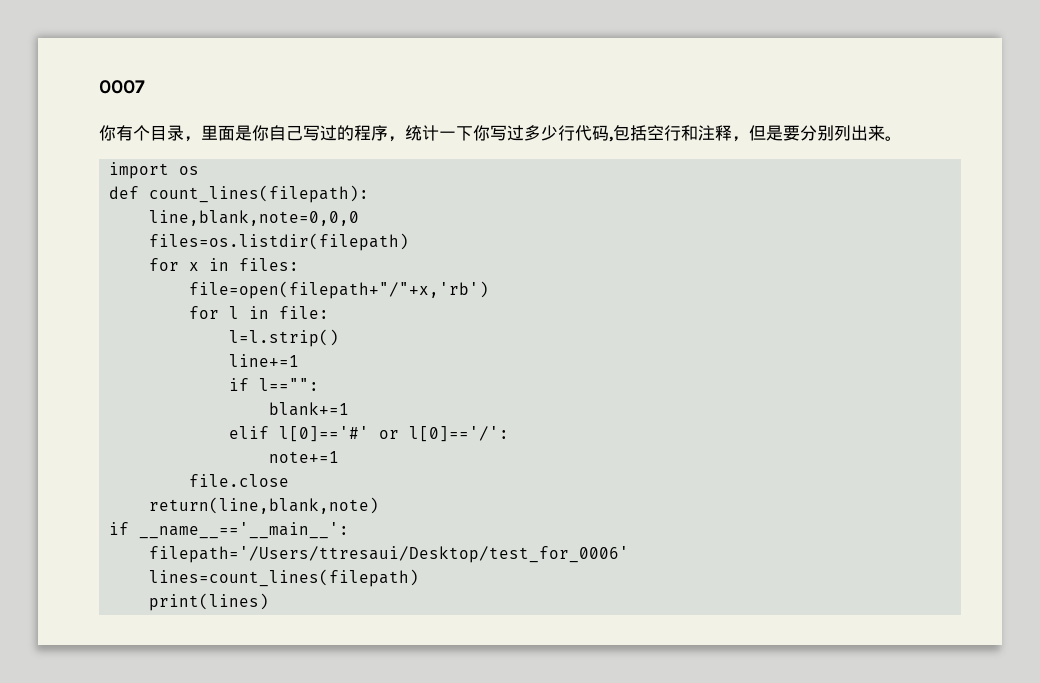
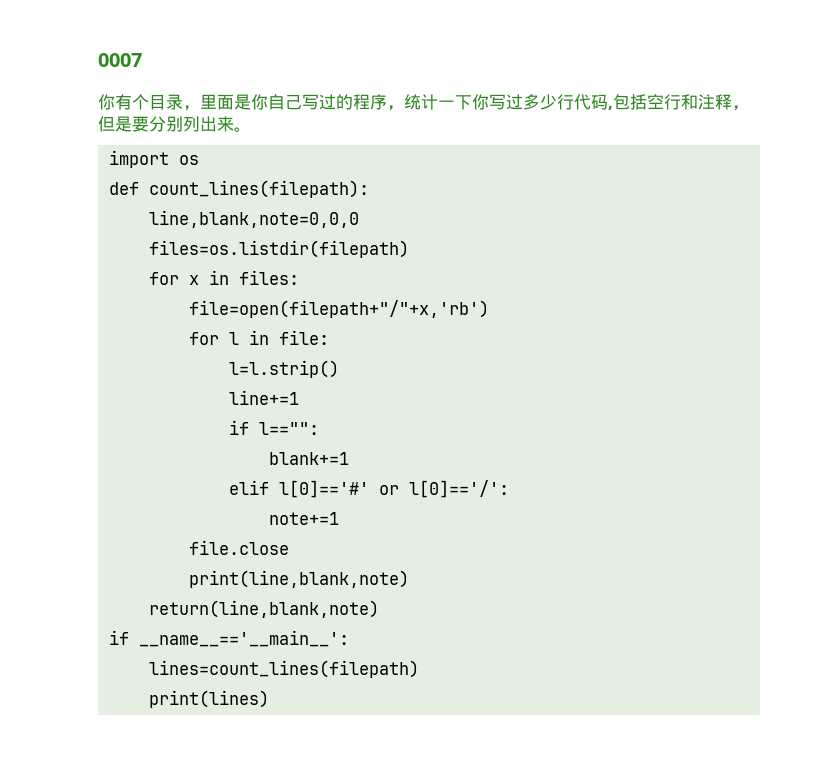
(290, 480) none -> [188,570,409,588] // print(line,blank,note)
[149,546,630,563] // filepath='/Users/ttresaui/Desktop/test_for_0006' -> (349, 638) none

